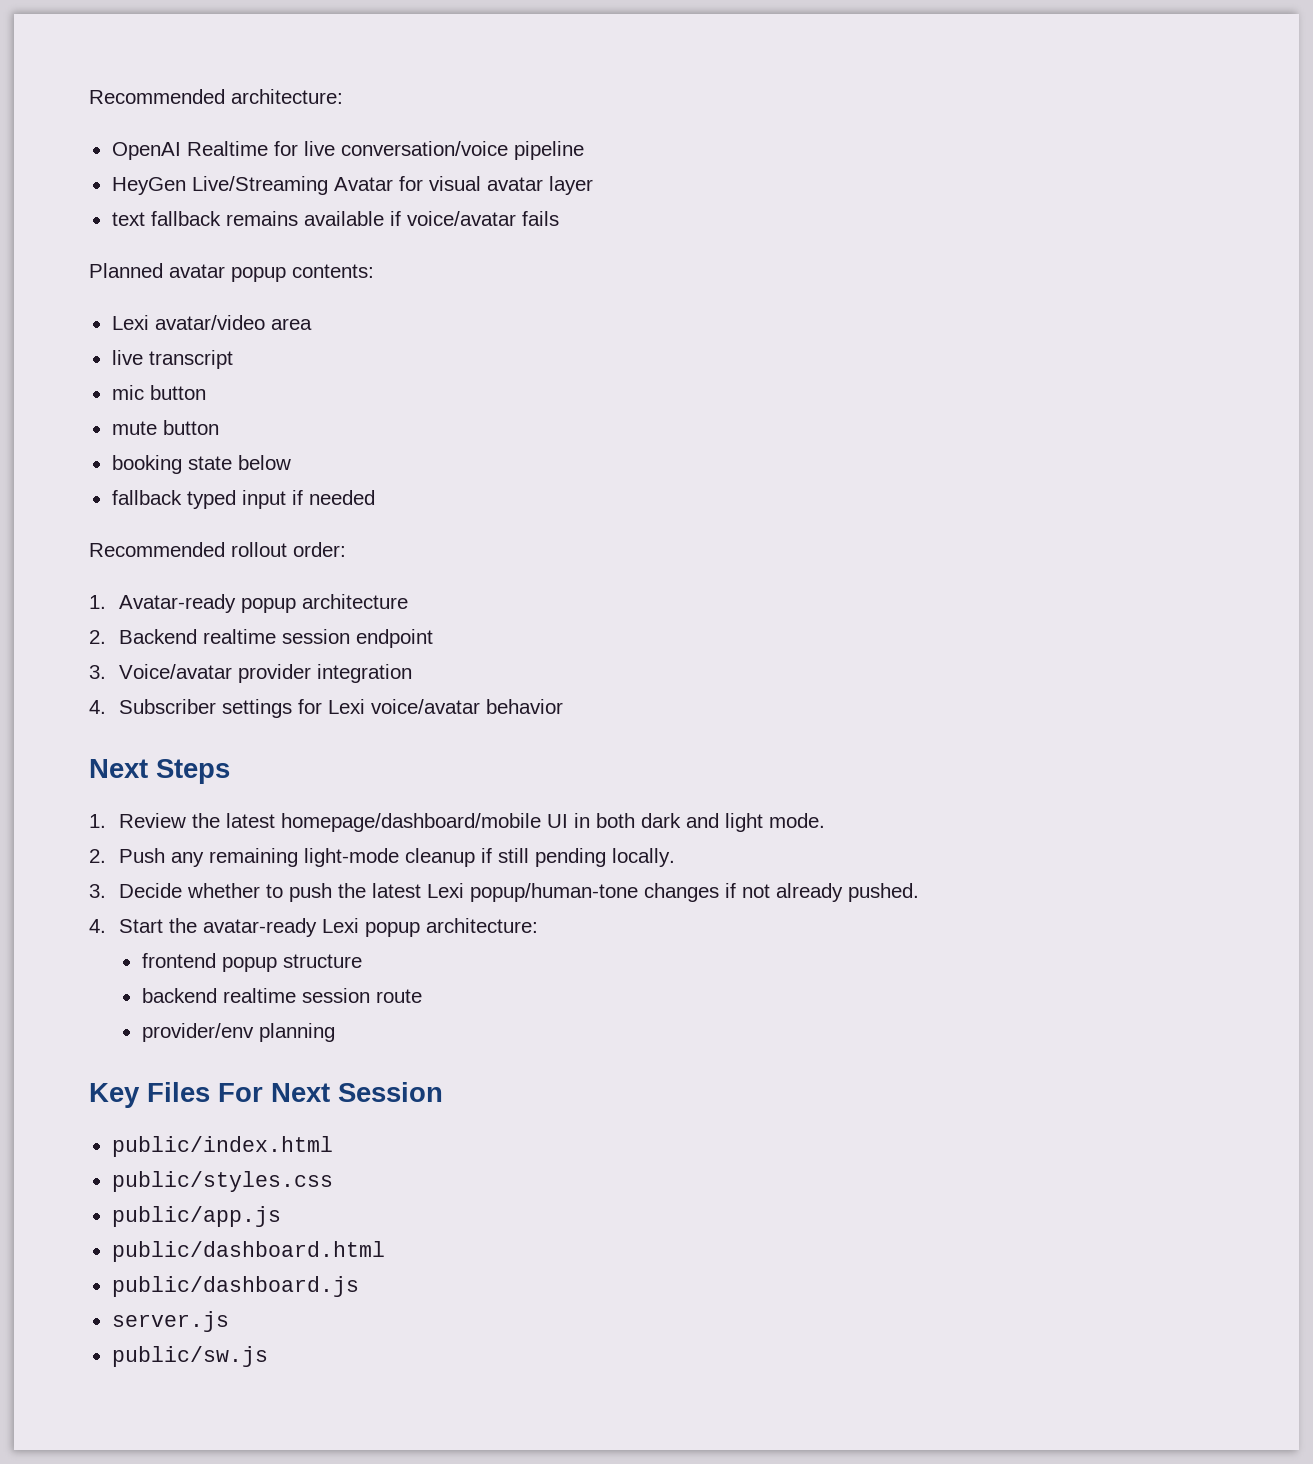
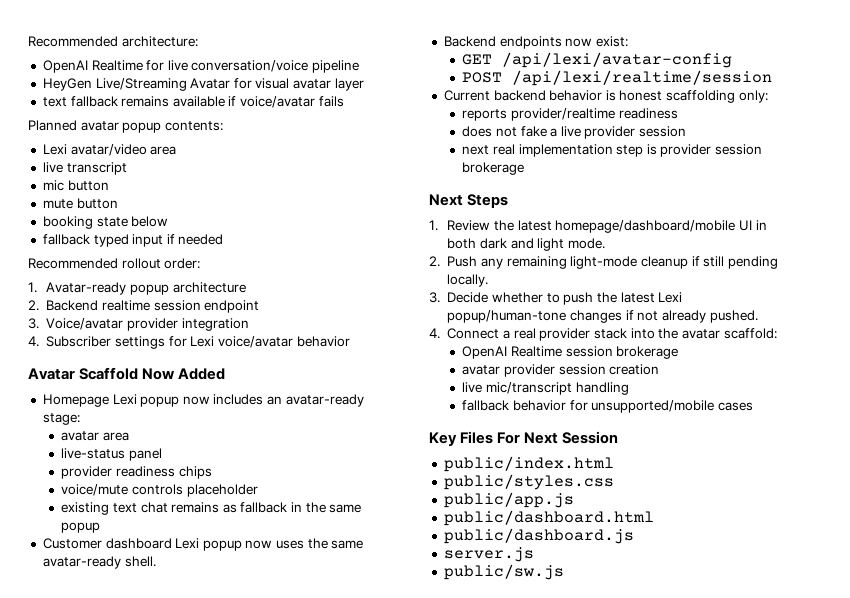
(564, 706) none -> [28,367,226,380] [42,394,364,407] [42,413,80,425] [61,431,129,441] [61,448,162,461] [61,466,212,479] [61,484,258,497] [61,502,362,515] [61,522,101,533] [42,538,364,551] [42,556,156,569] [443,36,628,49] [462,52,733,68] [462,70,773,86] [443,90,768,103] [462,108,678,121] [462,126,687,139] [462,144,763,157] [462,162,525,175] // Avatar Scaffold Now Added // Homepage Lexi popup now includes an avatar-ready stage: // avatar area // live-status panel // provider readiness chips // voice/mute controls placeholder // existing text chat remains as fallback in the same popup // Customer dashboard Lexi popup now uses the same avatar-ready shell. // Backend endpoints now exist: // GET /api/lexi/avatar-config // POST /api/lexi/realtime/session // Current backend behavior is honest scaffolding only: // reports provider/realtime readiness // does not fake a live provider session // next real implementation step is provider session brokerage
[119,918,539,937] [141,953,362,972] [141,988,422,1003] [141,1023,335,1042] Start the avatar-ready Lexi popup architecture: // frontend popup structure // backend realtime session route // provider/env planning -> [447,328,777,341] [462,346,679,359] [462,364,660,377] [462,382,629,395] [462,400,753,413] Connect a real provider stack into the avatar scaffold: // OpenAI Realtime session brokerage // avatar provider session creation // live mic/transcript handling // fallback behavior for unsupported/mobile cases

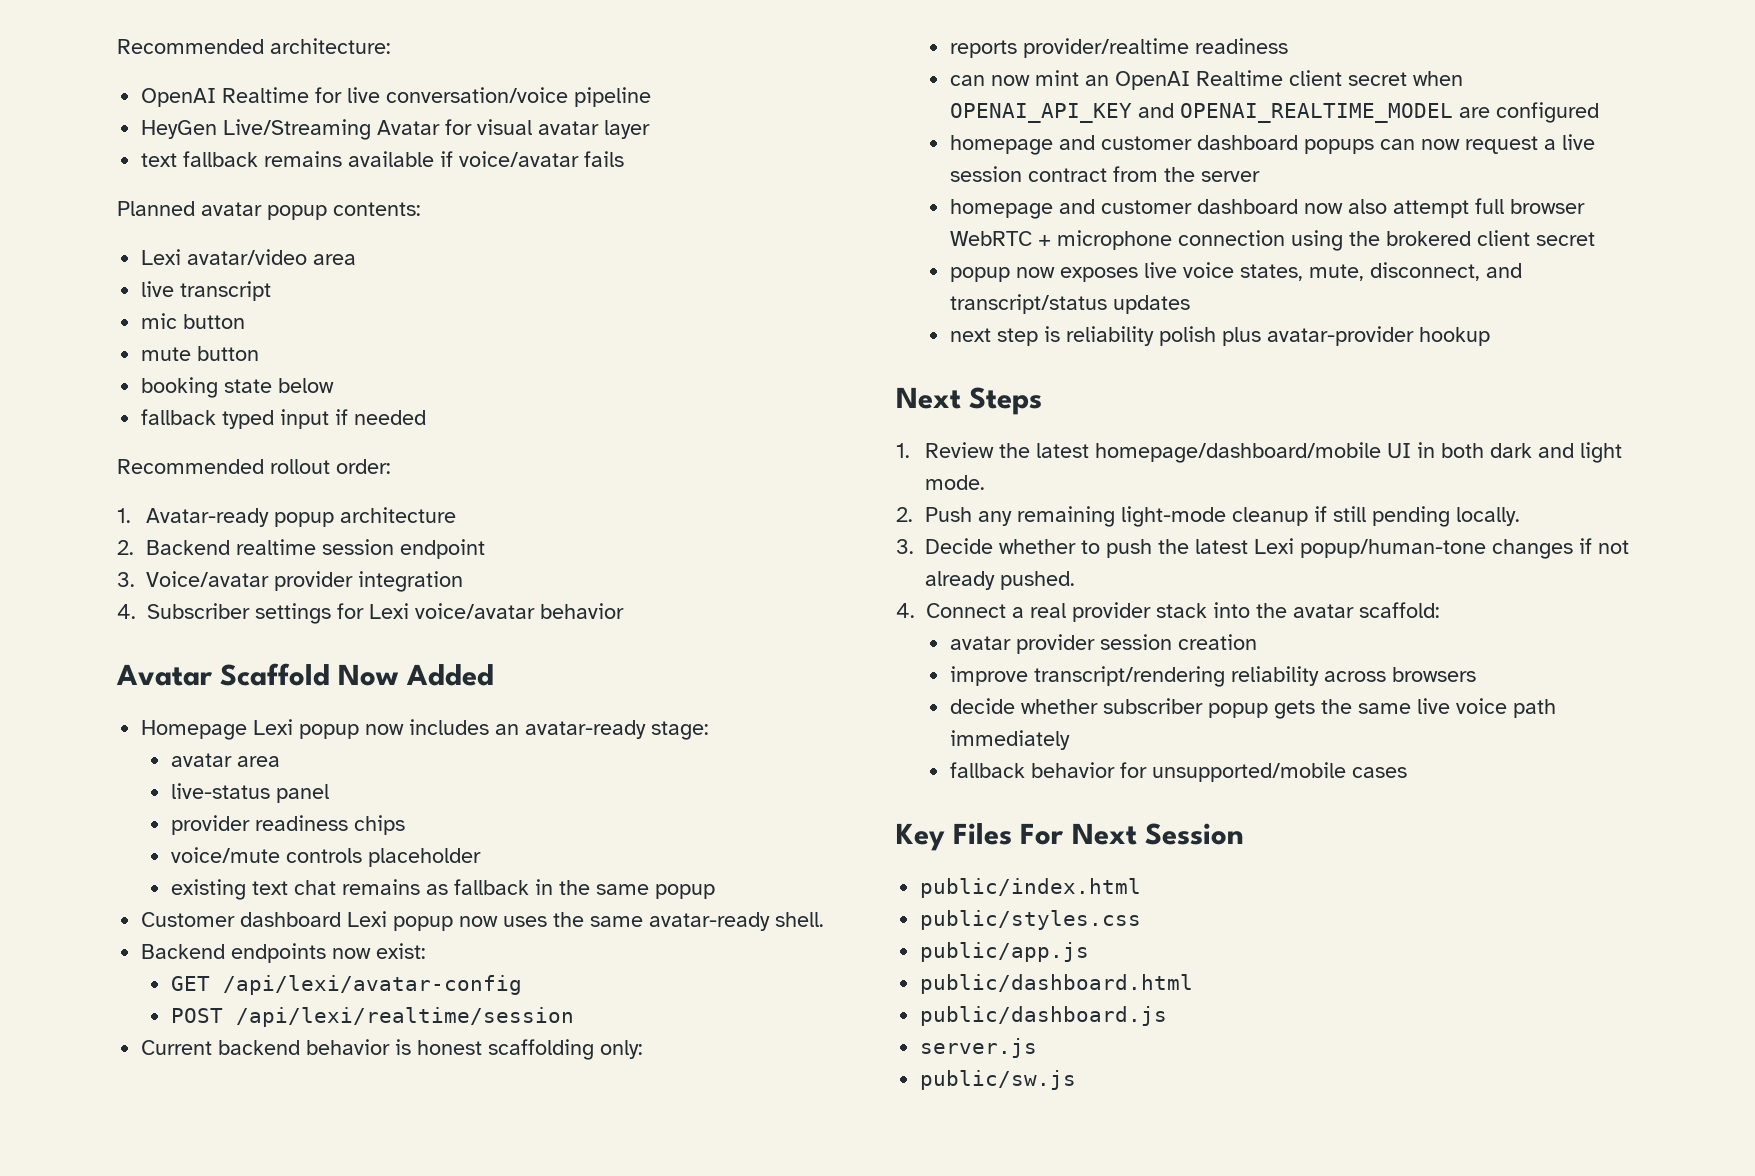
[462,126,547,137] does not fake -> [949,70,1463,90] [949,102,1599,123] [949,135,1538,155] can now mint an OpenAI Realtime client secret when OPENAI_API_KEY and OPENAI_REALTIME_MODEL are configured // homepage and customer dashboard popups can now request
[584,126,687,139] [462,144,763,157] [462,162,525,175] provider session // next real implementation step is provider session brokerage -> [949,166,1260,182] [949,198,1585,219] [949,230,1595,251] [949,262,1522,282] [949,294,1190,314] [949,326,1490,346] session contract from the server // homepage and customer dashboard now also attempt full browser WebRTC + microphone connection using the brokered client secret // popup now exposes live voice states, mute, disconnect, and transcript/status updates // next step is reliability polish plus avatar-provider hookup
[462,346,679,359] // OpenAI Realtime session brokerage -> (1440, 610) none
[462,382,629,395] live mic/transcript handling -> [949,666,1476,687] [949,698,1556,719] [949,730,1070,750] improve transcript/rendering reliability across browsers // decide whether subscriber popup gets the same live voice path immediately

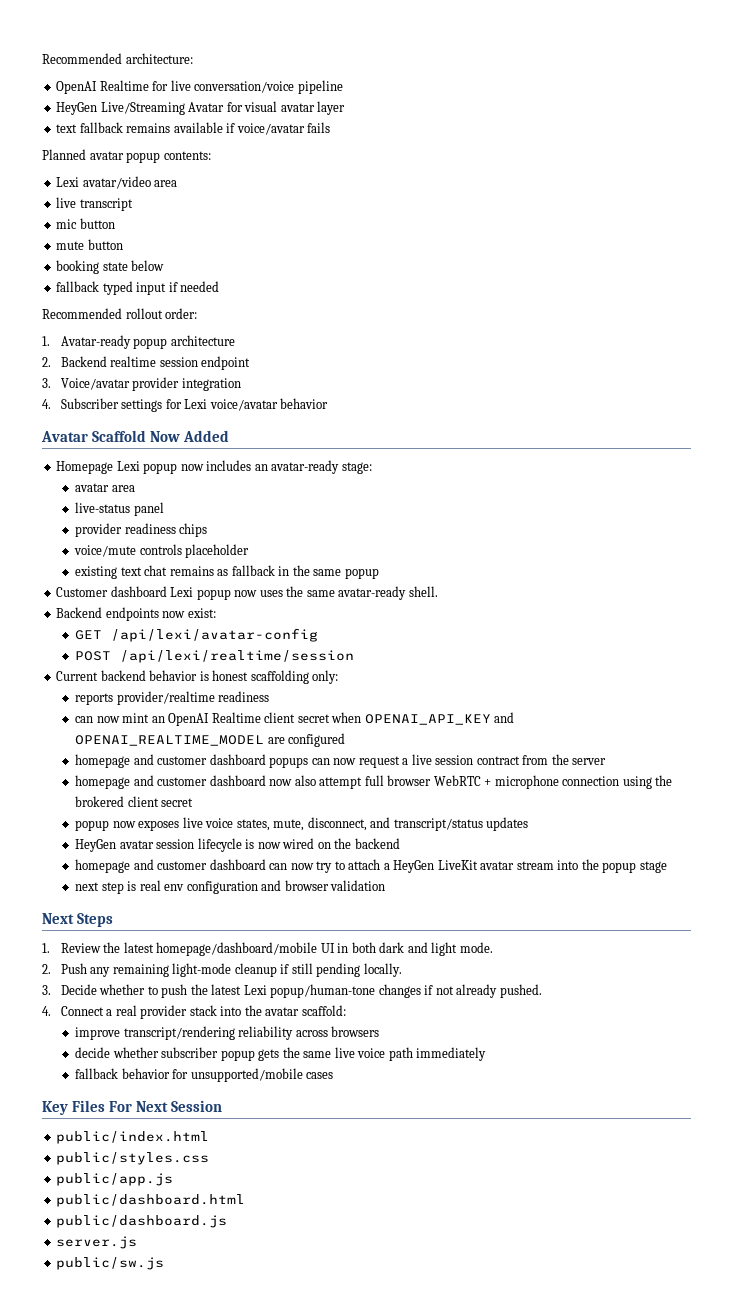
[949,326,1490,346] next step is reliability polish plus avatar-provider hookup -> [75,838,400,852] [75,859,667,873] [75,880,386,894] HeyGen avatar session lifecycle is now wired on the backend // homepage and customer dashboard can now try to attach a HeyGen LiveKit avatar stream into the popup stage // next step is real env configuration and browser validation
[949,634,1257,654] // avatar provider session creation -> (346, 1010) none

